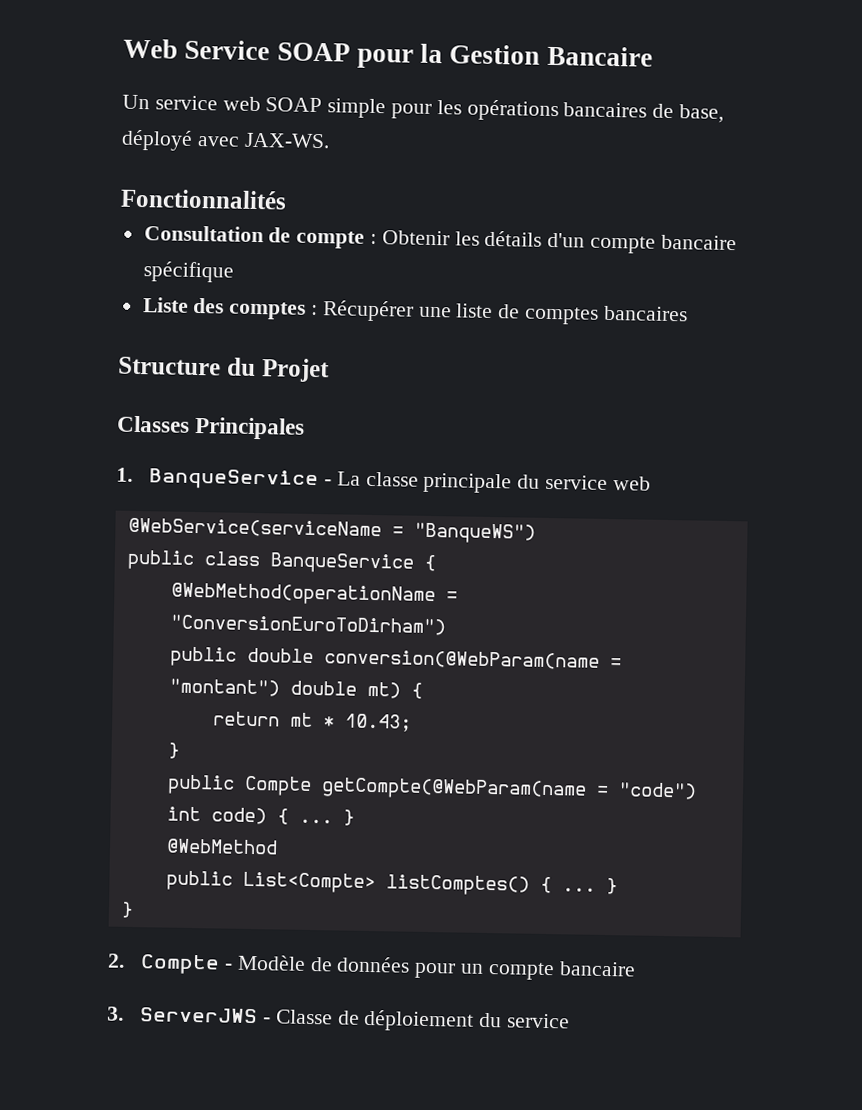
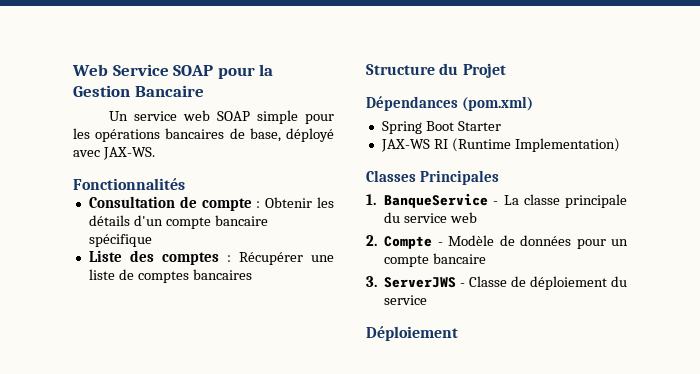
(330, 370) none -> [366,96,534,111] [381,121,501,134] [380,138,620,152] // Dépendances (pom.xml) // Spring Boot Starter // JAX-WS RI (Runtime Implementation)
[127,517,536,544] [126,549,436,574] [170,582,458,607] [169,614,446,636] [169,646,622,670] [168,678,423,699] [212,711,412,732] [167,742,180,759] [166,774,697,801] [166,806,355,826] [165,838,278,855] [165,870,618,896] [120,901,134,919] // @WebService(serviceName = "BanqueWS") // public class BanqueService { // @WebMethod(operationName = "ConversionEuroToDirham") // public double conversion(@WebParam(name = "montant") double mt) { // return mt * 10.43; // } // public Compte getCompte(@WebParam(name = "code") int code) { ... } // @WebMethod // public List<Compte> listComptes() { ... } // } -> (477, 217) none
(570, 1021) none -> [366,326,458,341] // Déploiement

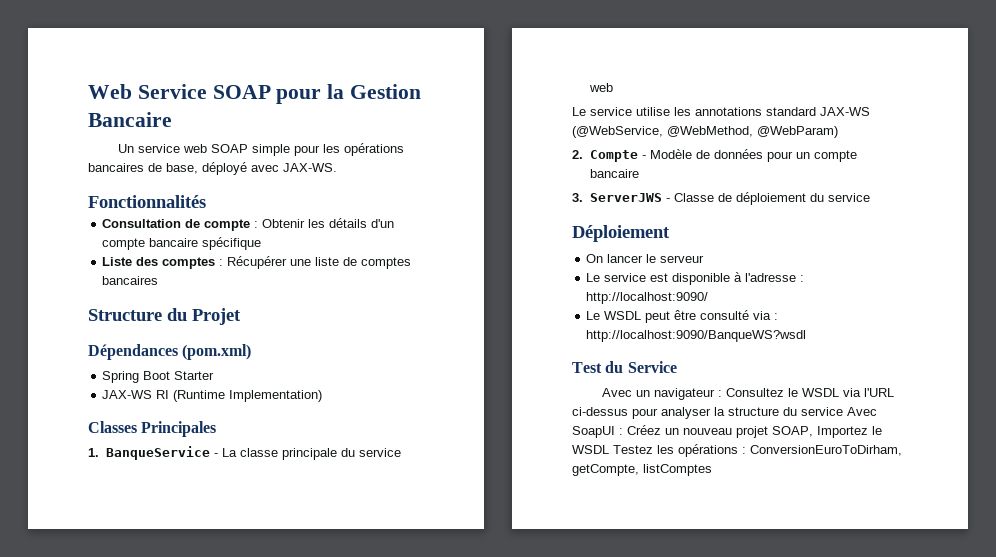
(477, 217) none -> [572,107,870,116] [572,126,838,138] // Le service utilise les annotations standard JAX-WS (@WebService, @WebMethod, @WebParam)
(458, 333) none -> [586,254,705,263] [586,272,805,285] [586,292,709,304] [586,310,779,323] [586,330,807,342] [572,361,677,373] [602,388,895,400] [572,407,877,419] [572,425,882,438] [572,444,902,457] [572,464,712,476] // On lancer le serveur // Le service est disponible à l'adresse : http://localhost:9090/ // Le WSDL peut être consulté via : http://localhost:9090/BanqueWS?wsdl // Test du Service // Avec un navigateur : Consultez le WSDL via l'URL ci-dessus pour analyser la structure du service Avec SoapUI : Créez un nouveau projet SOAP, Importez le WSDL Testez les opérations : ConversionEuroToDirham, getCompte, listComptes

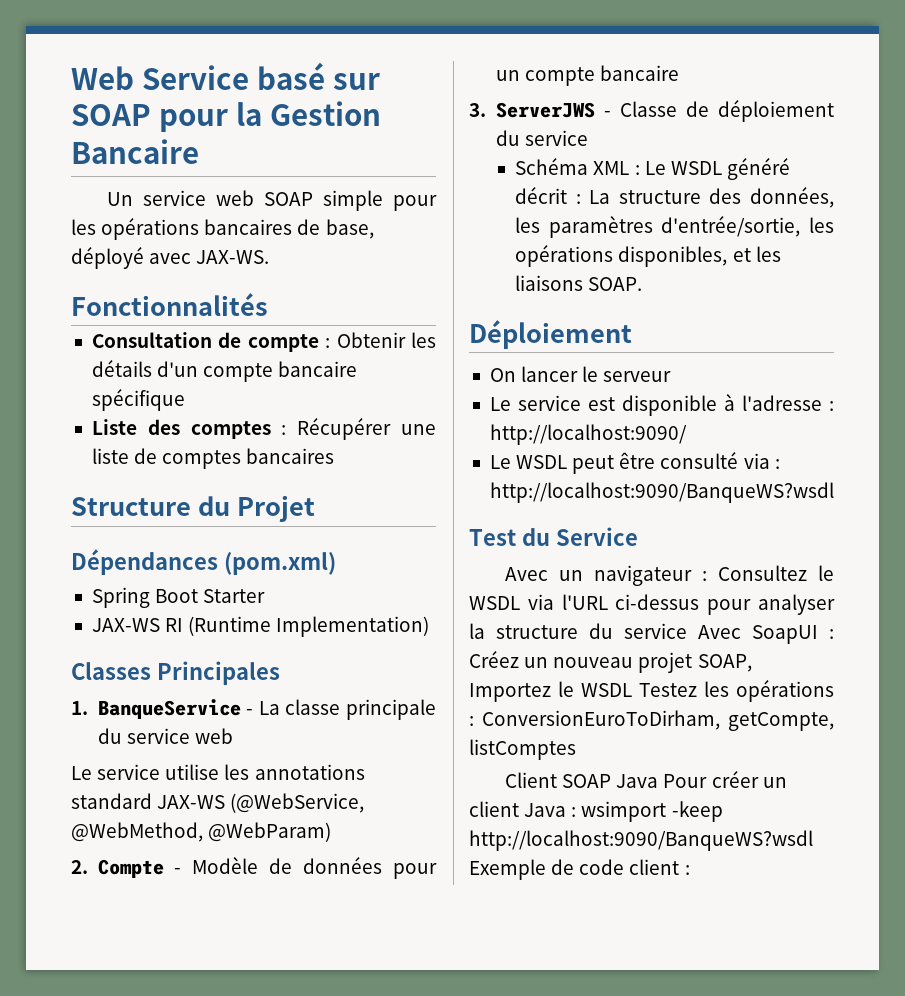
(207, 91) none -> [256,62,380,90] basé sur
(870, 197) none -> [515,158,790,180] [515,187,834,208] [515,216,834,238] [515,245,781,267] [515,275,643,291] // Schéma XML : Le WSDL généré décrit : La structure des données, les paramètres d'entrée/sortie, les opérations disponibles, et les liaisons SOAP.
(712, 470) none -> [505,771,787,788] [469,801,723,822] [469,830,813,851] [469,859,690,880] // Client SOAP Java Pour créer un client Java : wsimport -keep http://localhost:9090/BanqueWS?wsdl Exemple de code client :

